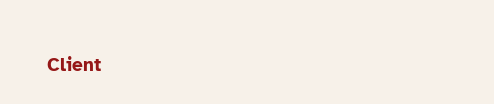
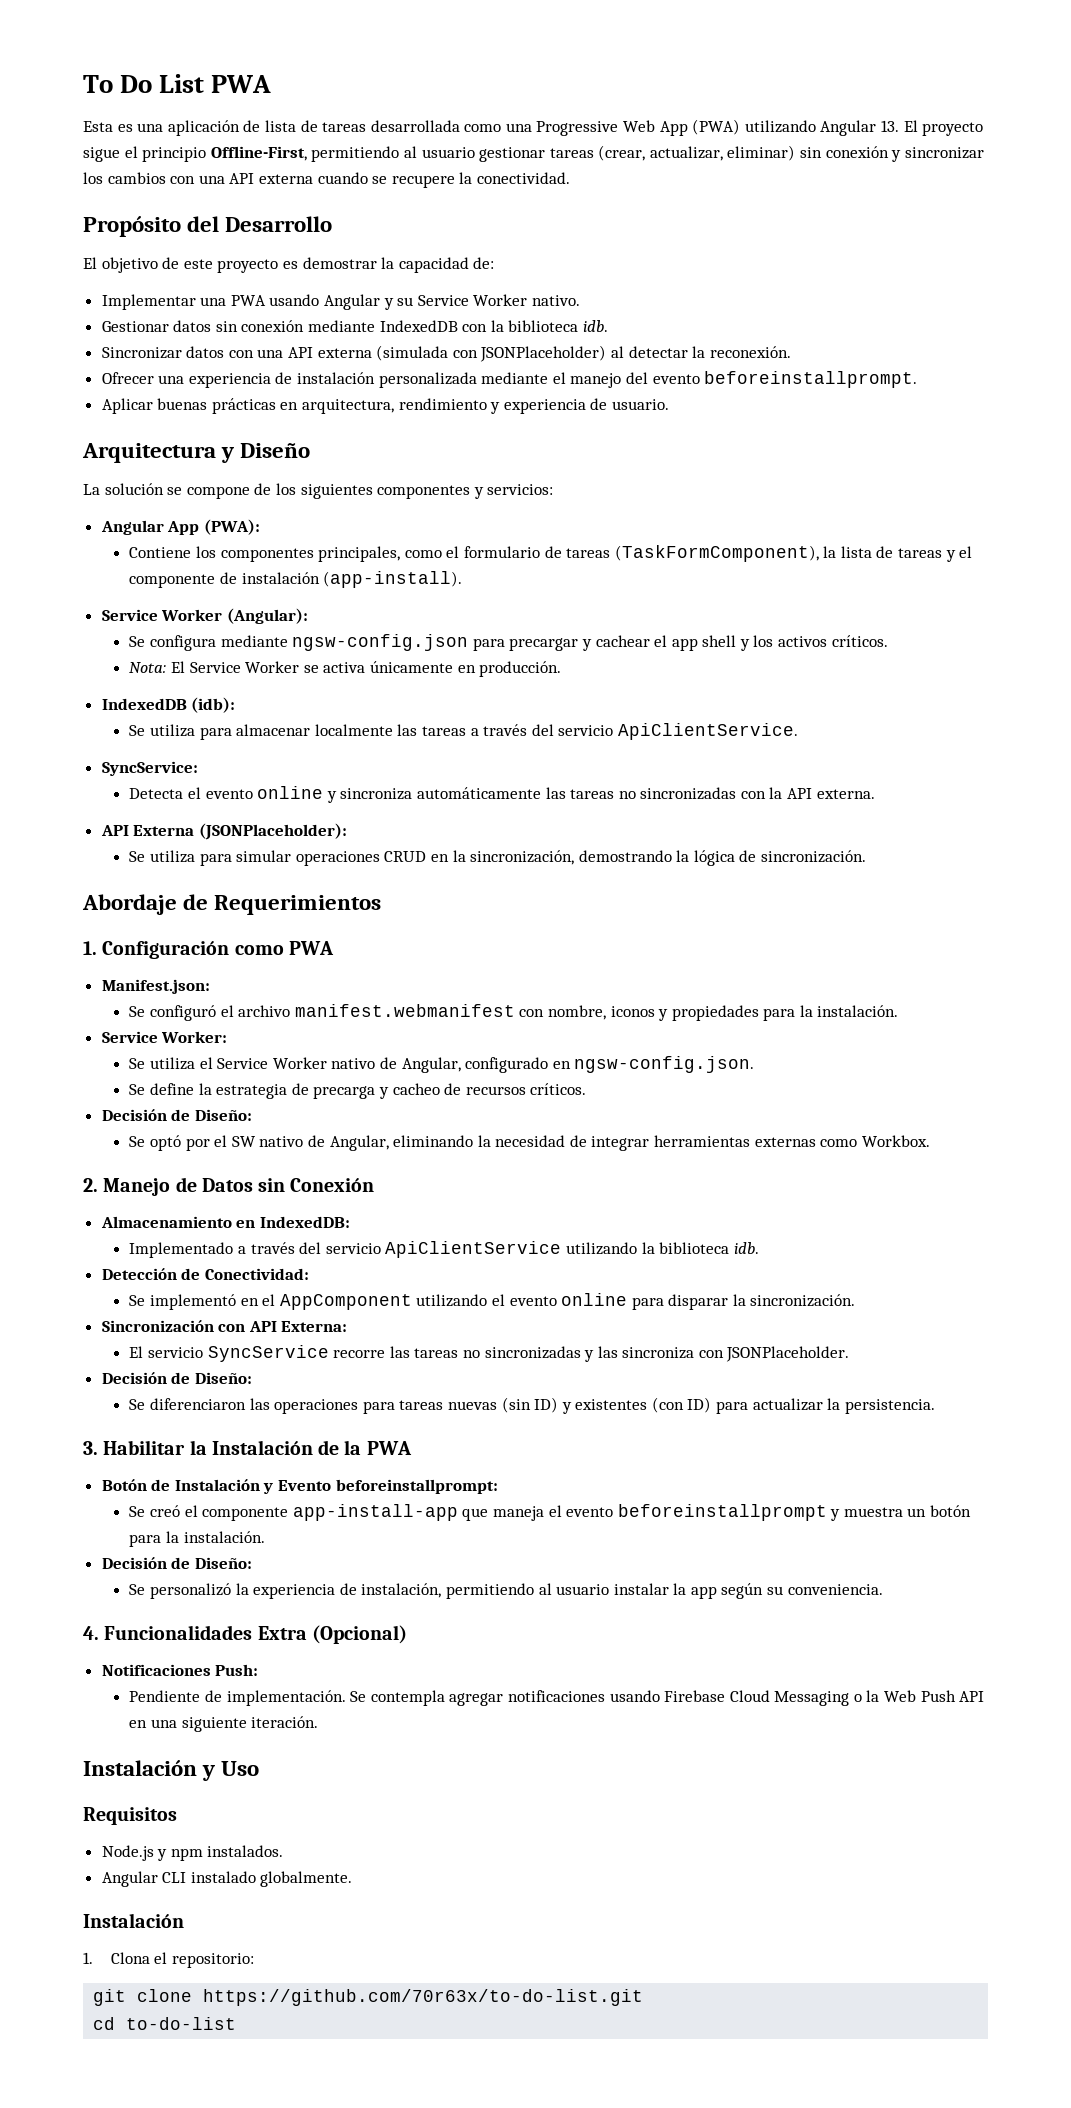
[47,56,101,71] Client -> [83,74,272,93] [83,119,984,136] [83,145,984,162] [83,172,570,188] [83,216,333,237] [83,257,495,273] [101,294,581,310] [101,320,609,332] [101,345,791,362] [101,371,918,388] [101,398,670,414] [82,443,311,463] [83,483,554,499] [100,519,260,535] [129,545,973,562] [129,571,463,588] [101,608,308,624] [129,634,888,651] [129,661,562,677] [101,697,236,713] [129,723,798,740] [101,761,198,776] [129,786,875,803] [100,823,347,840] [129,850,867,866] [82,894,382,915] [83,941,334,959] [101,979,210,994] [129,1004,899,1021] [101,1031,228,1043] [129,1056,755,1073] [129,1083,587,1099] [101,1109,252,1121] [129,1135,930,1151] [83,1177,375,1196] [100,1216,350,1228] [129,1241,759,1258] [101,1268,309,1280] [129,1293,856,1310] [101,1320,348,1332] [129,1345,850,1362] [101,1372,252,1384] [129,1397,935,1414] [83,1440,412,1455] [101,1479,498,1494] [129,1504,972,1521] [129,1531,265,1547] [101,1557,252,1569] [129,1583,883,1599] [83,1625,407,1644] [101,1664,259,1676] [129,1690,985,1706] [129,1716,319,1732] [83,1760,260,1781] [83,1807,177,1825] [101,1845,284,1861] [101,1871,353,1887] [83,1913,184,1928] [83,1952,254,1968] [93,1989,644,2006] [93,2017,237,2030] To Do List PWA // Esta es una aplicación de lista de tareas desarrollada como una Progressive Web App (PWA) utilizando Angular 13. El proyecto sigue el principio Offline-First, permitiendo al usuario gestionar tareas (crear, actualizar, eliminar) sin conexión y sincronizar los cambios con una API externa cuando se recupere la conectividad. // Propósito del Desarrollo // El objetivo de este proyecto es demostrar la capacidad de: // Implementar una PWA usando Angular y su Service Worker nativo. // Gestionar datos sin conexión mediante IndexedDB con la biblioteca idb. // Sincronizar datos con una API externa (simulada con JSONPlaceholder) al detectar la reconexión. // Ofrecer una experiencia de instalación personalizada mediante el manejo del evento beforeinstallprompt. // Aplicar buenas prácticas en arquitectura, rendimiento y experiencia de usuario. // Arquitectura y Diseño // La solución se compone de los siguientes componentes y servicios: // Angular App (PWA): // Contiene los componentes principales, como el formulario de tareas (TaskFormComponent), la lista de tareas y el componente de instalación (app-install). // Service Worker (Angular): // Se configura mediante ngsw-config.json para precargar y cachear el app shell y los activos críticos. // Nota: El Service Worker se activa únicamente en producción. // IndexedDB (idb): // Se utiliza para almacenar localmente las tareas a través del servicio ApiClientService. // SyncService: // Detecta el evento online y sincroniza automáticamente las tareas no sincronizadas con la API externa. // API Externa (JSONPlaceholder): // Se utiliza para simular operaciones CRUD en la sincronización, demostrando la lógica de sincronización. // Abordaje de Requerimientos // 1. Configuración como PWA // Manifest.json: // Se configuró el archivo manifest.webmanifest con nombre, iconos y propiedades para la instalación. // Service Worker: // Se utiliza el Service Worker nativo de Angular, configurado en ngsw-config.json. // Se define la estrategia de precarga y cacheo de recursos críticos. // Decisión de Diseño: // Se optó por el SW nativo de Angular, eliminando la necesidad de integrar herramientas externas como Workbox. // 2. Manejo de Datos sin Conexión // Almacenamiento en IndexedDB: // Implementado a través del servicio ApiClientService utilizando la biblioteca idb. // Detección de Conectividad: // Se implementó en el AppComponent utilizando el evento online para disparar la sincronización. // Sincronización con API Externa: // El servicio SyncService recorre las tareas no sincronizadas y las sincroniza con JSONPlaceholder. // Decisión de Diseño: // Se diferenciaron las operaciones para tareas nuevas (sin ID) y existentes (con ID) para actualizar la persistencia. // 3. Habilitar la Instalación de la PWA // Botón de Instalación y Evento beforeinstallprompt: // Se creó el componente app-install-app que maneja el evento beforeinstallprompt y muestra un botón para la instalación. // Decisión de Diseño: // Se personalizó la experiencia de instalación, permitiendo al usuario instalar la app según su conveniencia. // 4. Funcionalidades Extra (Opcional) // Notificaciones Push: // Pendiente de implementación. Se contempla agregar notificaciones usando Firebase Cloud Messaging o la Web Push API en una siguiente iteración. // Instalación y Uso // Requisitos // Node.js y npm instalados. // Angular CLI instalado globalmente. // Instalación // 1. Clona el repositorio: // git clone https://github.com/70r63x/to-do-list.git // cd to-do-list

